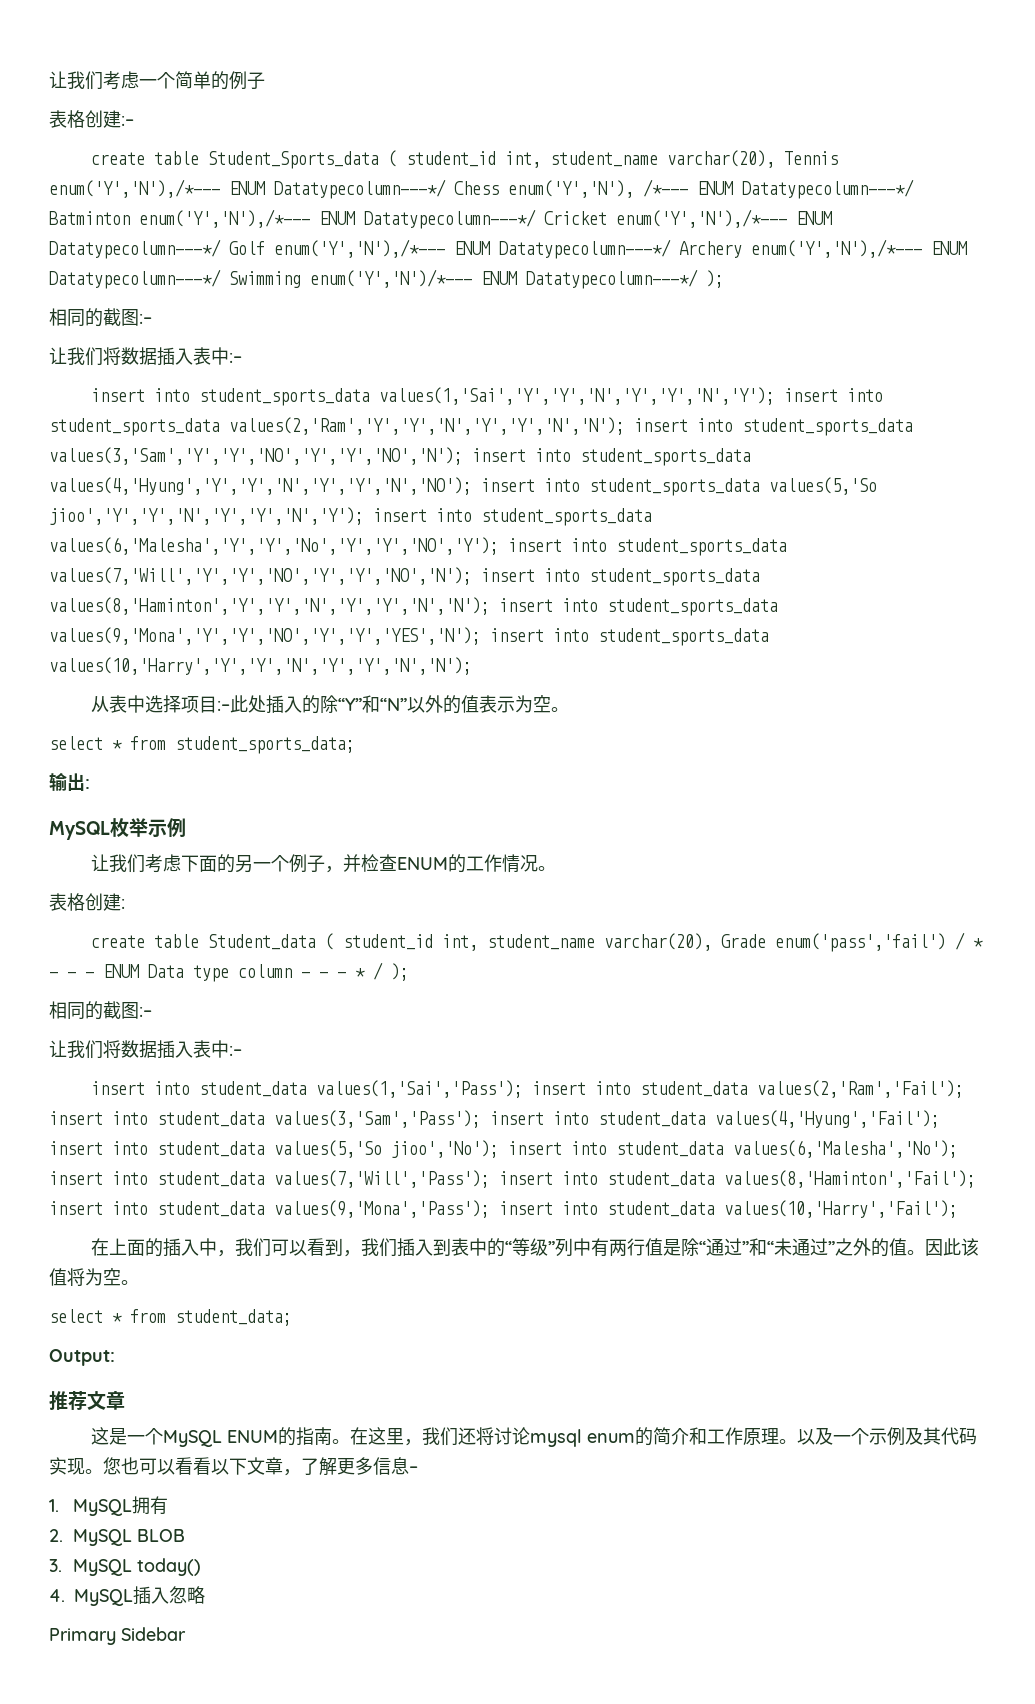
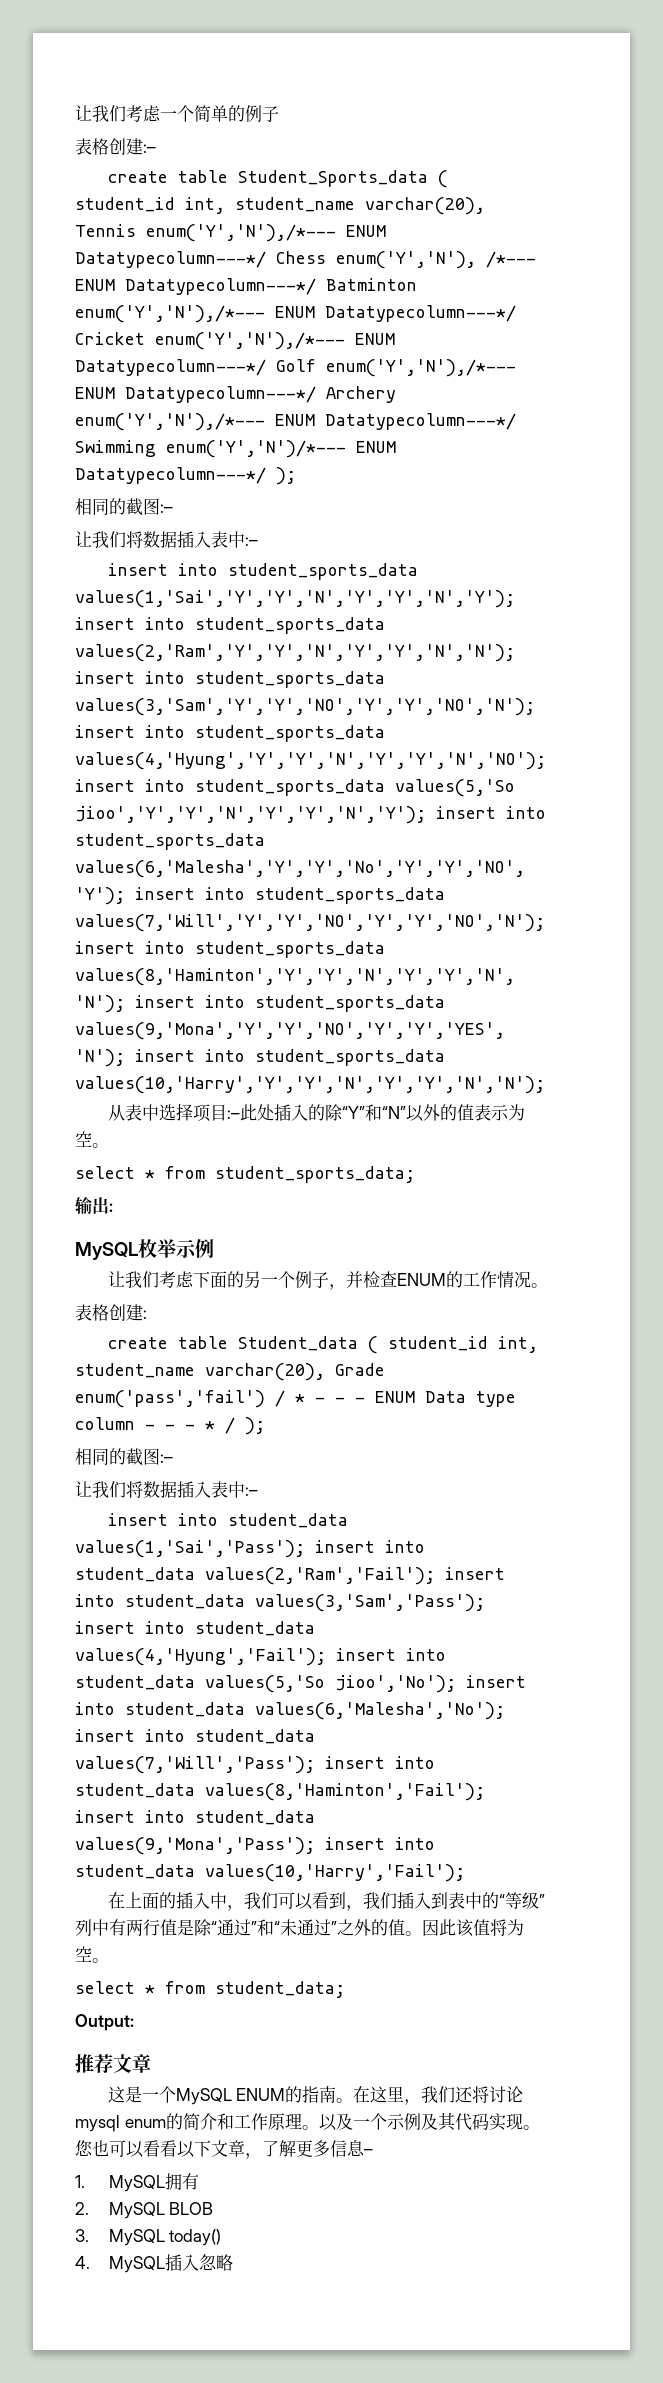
[49,1627,186,1645] // Primary Sidebar -> (233, 2262) none

